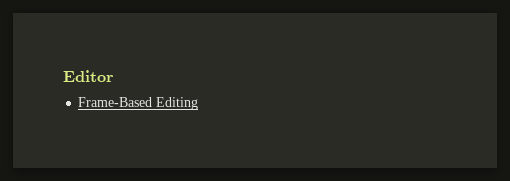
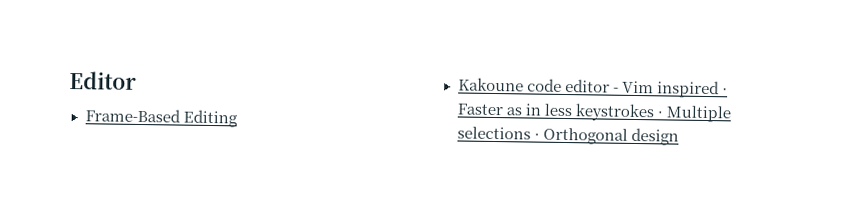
(199, 103) none -> [457,77,728,99] [456,103,731,123] [456,126,679,146] // Kakoune code editor - Vim inspired · Faster as in less keystrokes · Multiple selections · Orthogonal design

